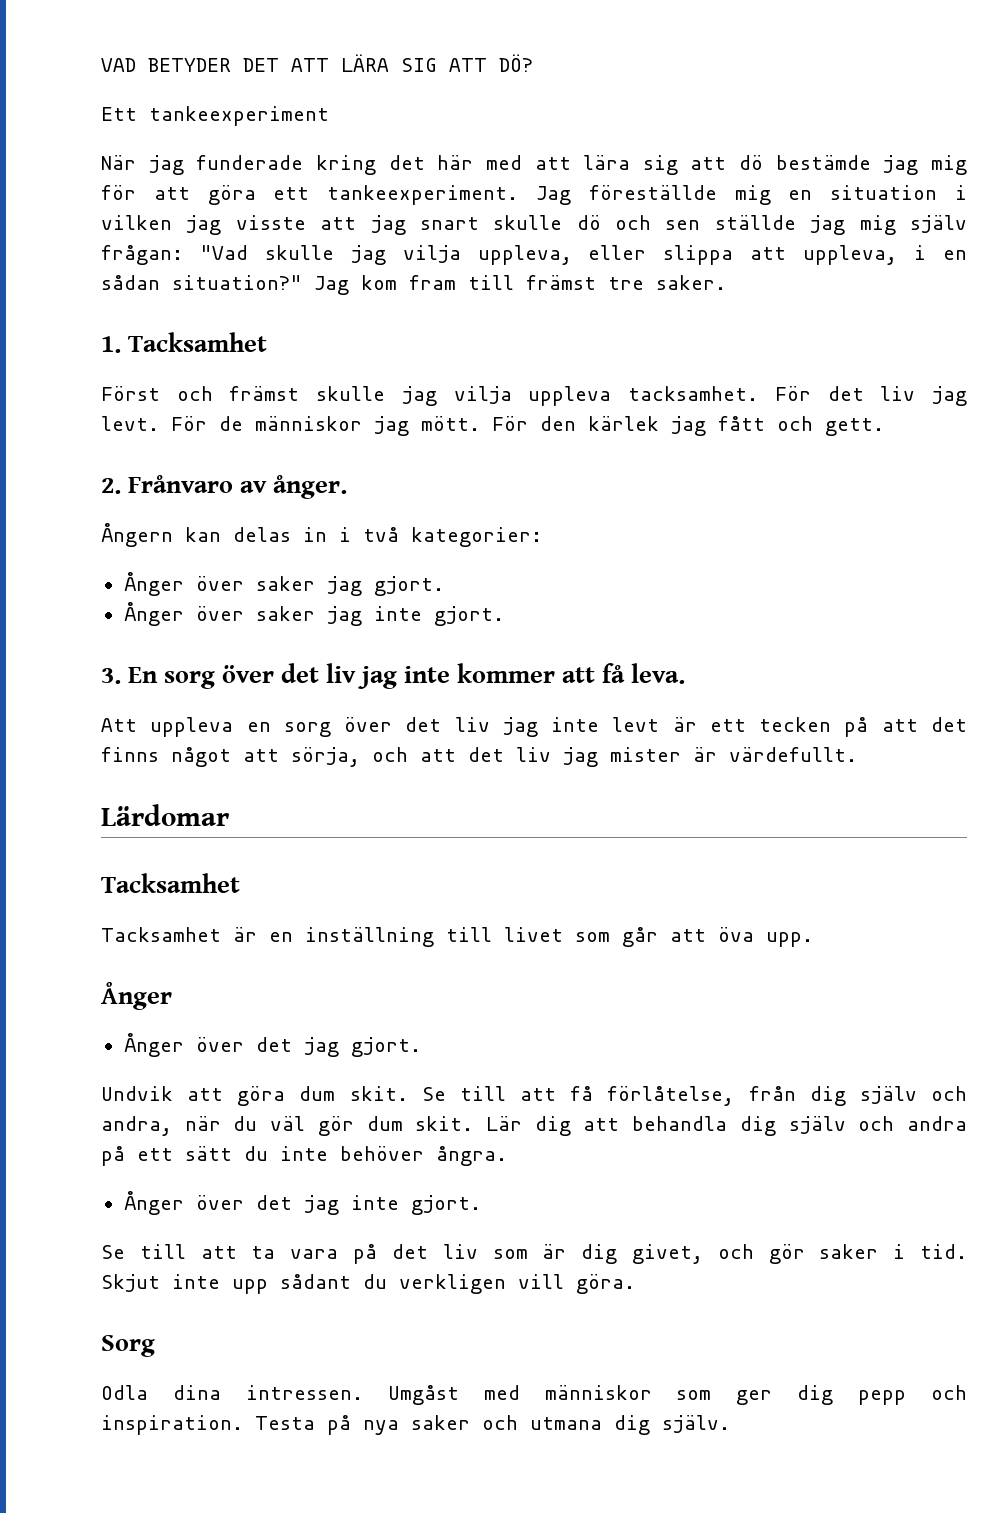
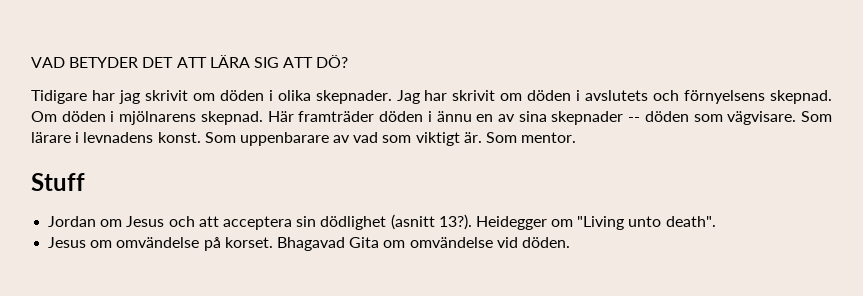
[101,106,329,126] [101,155,967,175] [101,185,967,205] [101,215,967,235] [101,245,967,265] [101,275,726,295] [101,332,267,353] [101,386,968,406] [101,416,884,436] [101,475,347,499] [101,523,542,547] [123,572,444,596] [123,602,504,626] [101,663,685,689] [101,717,967,737] [101,747,857,767] [101,804,229,826] [101,873,240,893] [101,927,813,947] [101,981,172,1010] [123,1033,421,1057] [101,1086,967,1106] [101,1116,967,1136] [101,1146,507,1166] [123,1191,481,1215] [101,1244,967,1264] [101,1274,635,1294] [101,1335,155,1357] [101,1385,967,1405] [101,1415,730,1435] Ett tankeexperiment // När jag funderade kring det här med att lära sig att dö bestämde jag mig för att göra ett tankeexperiment. Jag föreställde mig en situation i vilken jag visste att jag snart skulle dö och sen ställde jag mig själv frågan: "Vad skulle jag vilja uppleva, eller slippa att uppleva, i en sådan situation?" Jag kom fram till främst tre saker. // 1. Tacksamhet // Först och främst skulle jag vilja uppleva tacksamhet. För det liv jag levt. För de människor jag mött. För den kärlek jag fått och gett. // 2. Frånvaro av ånger. // Ångern kan delas in i två kategorier: // Ånger över saker jag gjort. // Ånger över saker jag inte gjort. // 3. En sorg över det liv jag inte kommer att få leva. // Att uppleva en sorg över det liv jag inte levt är ett tecken på att det finns något att sörja, och att det liv jag mister är värdefullt. // Lärdomar // Tacksamhet // Tacksamhet är en inställning till livet som går att öva upp. // Ånger // Ånger över det jag gjort. // Undvik att göra dum skit. Se till att få förlåtelse, från dig själv och andra, när du väl gör dum skit. Lär dig att behandla dig själv och andra på ett sätt du inte behöver ångra. // Ånger över det jag inte gjort. // Se till att ta vara på det liv som är dig givet, och gör saker i tid. Skjut inte upp sådant du verkligen vill göra. // Sorg // Odla dina intressen. Umgåst med människor som ger dig pepp och inspiration. Testa på nya saker och utmana dig själv. -> [31,90,833,104] [31,111,832,125] [31,132,577,146] [31,173,85,191] [48,214,716,230] [48,237,570,251] Tidigare har jag skrivit om döden i olika skepnader. Jag har skrivit om döden i avslutets och förnyelsens skepnad. Om döden i mjölnarens skepnad. Här framträder döden i ännu en av sina skepnader -- döden som vägvisare. Som lärare i levnadens konst. Som uppenbarare av vad som viktigt är. Som mentor. // Stuff // Jordan om Jesus och att acceptera sin dödlighet (asnitt 13?). Heidegger om "Living unto death". // Jesus om omvändelse på korset. Bhagavad Gita om omvändelse vid döden.

